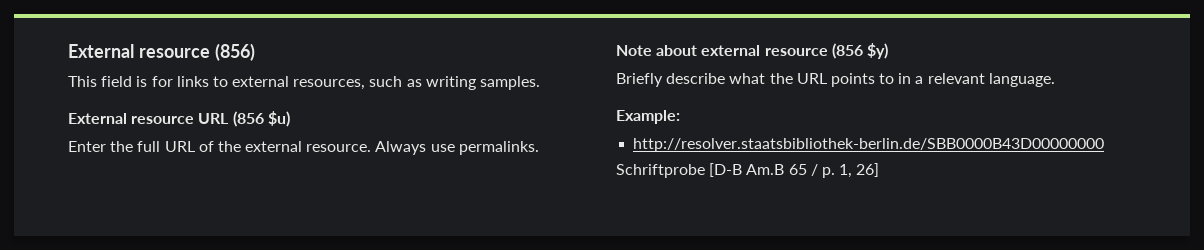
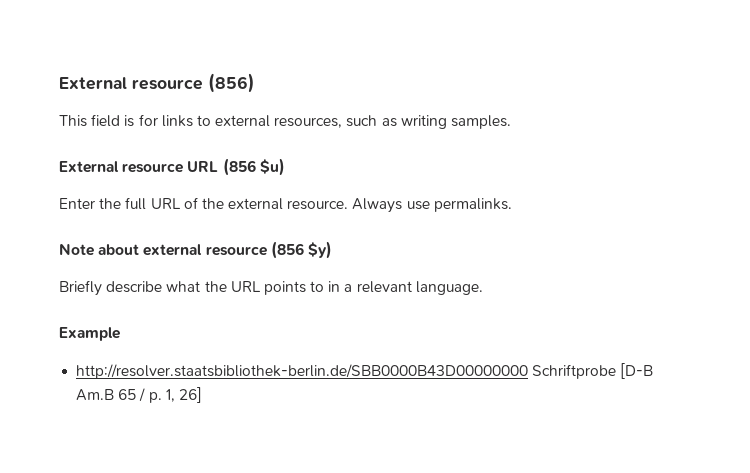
[616,110,680,124] Example: -> [59,327,120,341] Example
(1105, 145) // -> (529, 371) none

